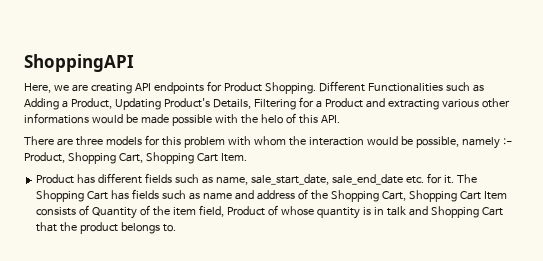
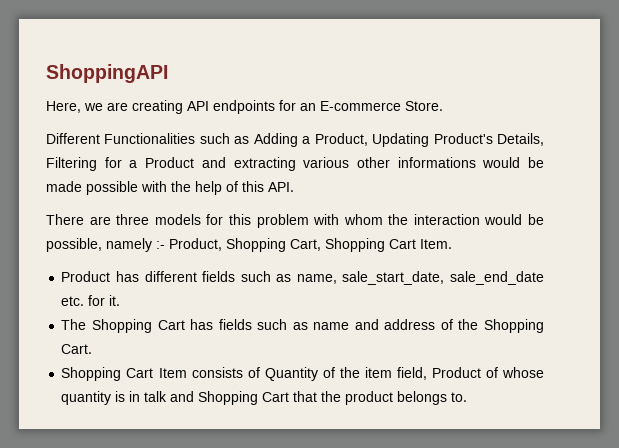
[223,82,316,94] Product Shopping. -> [300,101,443,111] an E-commerce Store. //
[260,114,283,124] helo -> [195,181,222,195] help
(454, 179) none -> (121, 300) //
[381,191,406,201] Cart, -> [61,344,93,354] Cart. //

